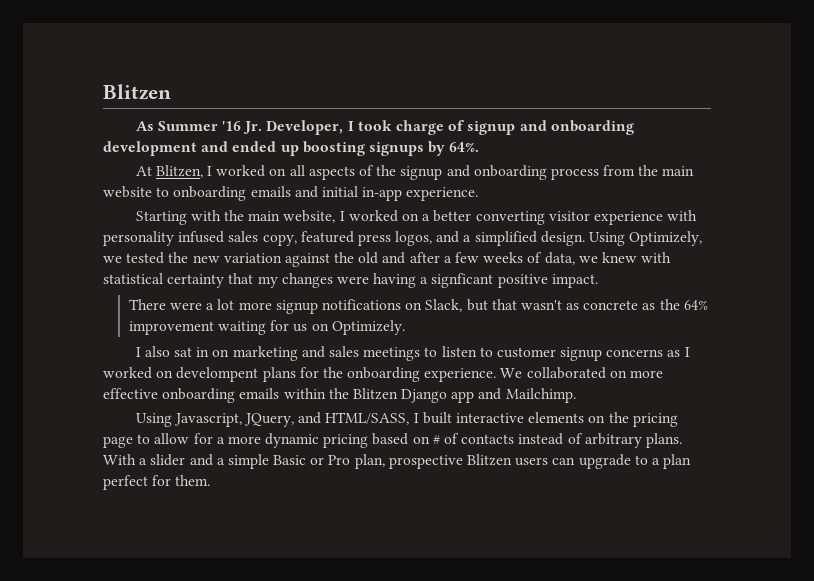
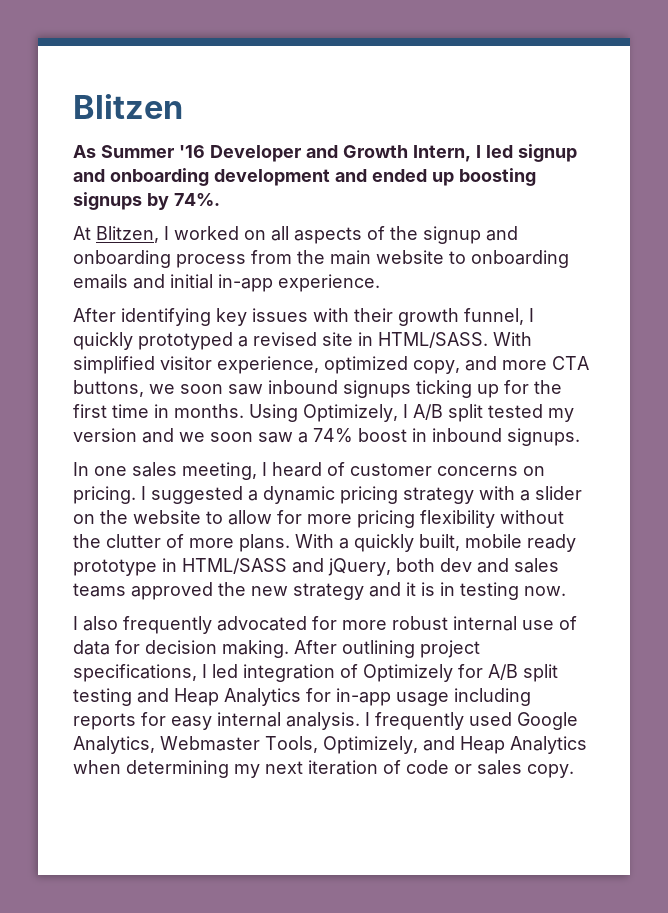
[243,120,465,135] Jr. Developer, I took charge of -> [210,145,513,162] Developer and Growth Intern, I led
[449,142,480,152] 64%. -> [174,193,220,206] 74%.
[135,210,698,225] [103,231,703,246] [103,252,672,267] [103,273,598,288] [128,299,708,314] [128,320,405,335] [135,346,690,361] [103,367,664,382] [103,388,576,403] [135,412,678,427] [103,433,682,448] [103,454,692,469] [103,475,211,490] Starting with the main website, I worked on a better converting visitor experience with personality infused sales copy, featured press logos, and a simplified design. Using Optimizely, we tested the new variation against the old and after a few weeks of data, we knew with statistical certainty that my changes were having a signficant positive impact. // There were a lot more signup notifications on Slack, but that wasn't as concrete as the 64% improvement waiting for us on Optimizely. // I also sat in on marketing and sales meetings to listen to customer signup concerns as I worked on develompent plans for the onboarding experience. We collaborated on more effective onboarding emails within the Blitzen Django app and Mailchimp. // Using Javascript, JQuery, and HTML/SASS, I built interactive elements on the pricing page to allow for a more dynamic pricing based on # of contacts instead of arbitrary plans. With a slider and a simple Basic or Pro plan, prospective Blitzen users can upgrade to a plan perfect for them. -> [73,308,534,326] [73,332,532,350] [73,356,589,374] [73,380,562,398] [73,404,574,422] [73,428,580,446] [73,462,545,480] [73,486,582,504] [73,510,564,528] [73,534,576,552] [73,558,559,576] [73,582,566,600] [73,616,577,634] [73,640,480,658] [73,664,558,682] [73,688,531,706] [73,712,578,730] [73,736,587,754] [73,760,574,778] After identifying key issues with their growth funnel, I quickly prototyped a revised site in HTML/SASS. With simplified visitor experience, optimized copy, and more CTA buttons, we soon saw inbound signups ticking up for the first time in months. Using Optimizely, I A/B split tested my version and we soon saw a 74% boost in inbound signups. // In one sales meeting, I heard of customer concerns on pricing. I suggested a dynamic pricing strategy with a slider on the website to allow for more pricing flexibility without the clutter of more plans. With a quickly built, mobile ready prototype in HTML/SASS and jQuery, both dev and sales teams approved the new strategy and it is in testing now. // I also frequently advocated for more robust internal use of data for decision making. After outlining project specifications, I led integration of Optimizely for A/B split testing and Heap Analytics for in-app usage including reports for easy internal analysis. I frequently used Google Analytics, Webmaster Tools, Optimizely, and Heap Analytics when determining my next iteration of code or sales copy.

